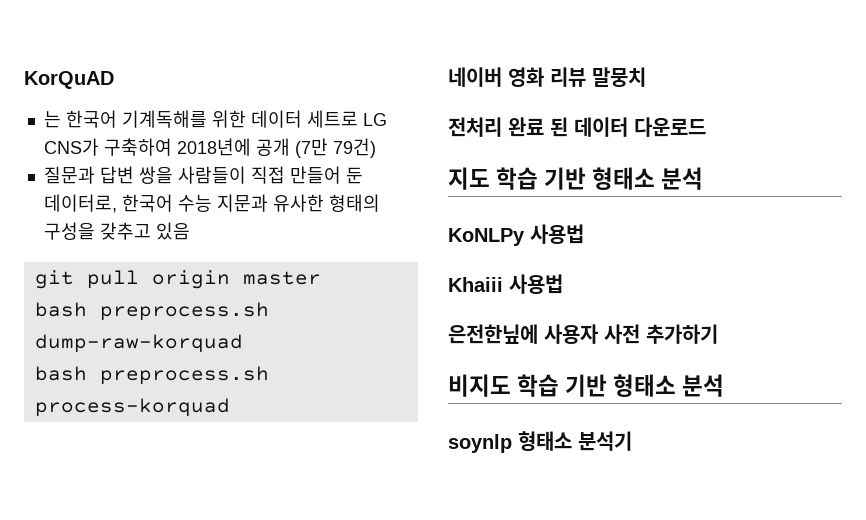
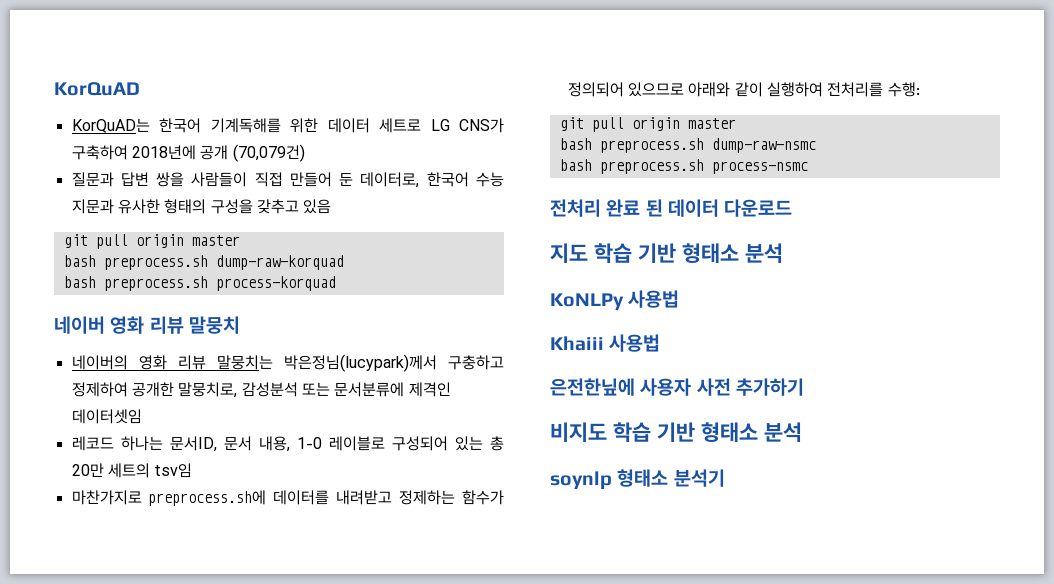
[43,111,61,128] 는 -> [71,118,150,133] KorQuAD는
[294,138,376,158] (7만 79건) -> [232,144,305,162] (70,079건)
(646, 77) none -> [71,354,504,372] [71,382,451,398] [71,409,142,424] [71,436,504,452] [71,463,193,478] [71,490,504,506] [567,82,920,97] [559,117,736,132] [559,138,816,153] [559,159,808,174] // 네이버의 영화 리뷰 말뭉치는 박은정님(lucypark)께서 구충하고 정제하여 공개한 말뭉치로, 감성분석 또는 문서분류에 제격인 데이터셋임 // 레코드 하나는 문서ID, 문서 내용, 1-0 레이블로 구성되어 있는 총 20만 세트의 tsv임 // 마찬가지로 preprocess.sh에 데이터를 내려받고 정제하는 함수가 정의되어 있으므로 아래와 같이 실행하여 전처리를 수행: // git pull origin master // bash preprocess.sh dump-raw-nsmc // bash preprocess.sh process-nsmc

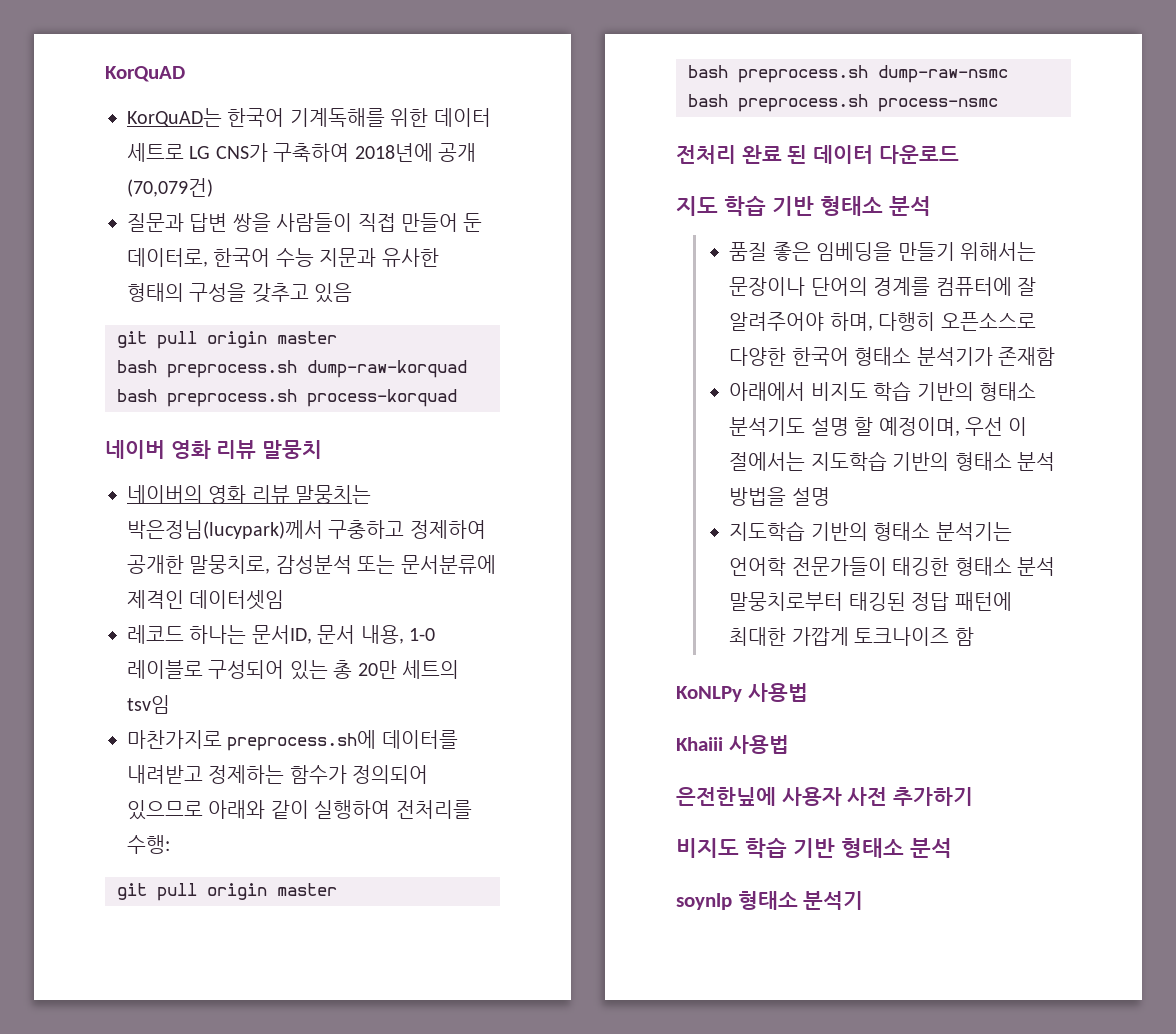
(783, 253) none -> [729,242,1037,261] [729,277,1037,296] [729,312,1036,331] [729,347,1056,366] [729,381,1037,401] [729,417,1028,436] [729,451,1056,471] [729,487,830,506] [729,521,1012,541] [729,557,1056,576] [729,592,1012,611] [729,627,974,646] // 품질 좋은 임베딩을 만들기 위해서는 문장이나 단어의 경계를 컴퓨터에 잘 알려주어야 하며, 다행히 오픈소스로 다양한 한국어 형태소 분석기가 존재함 // 아래에서 비지도 학습 기반의 형태소 분석기도 설명 할 예정이며, 우선 이 절에서는 지도학습 기반의 형태소 분석 방법을 설명 // 지도학습 기반의 형태소 분석기는 언어학 전문가들이 태깅한 형태소 분석 말뭉치로부터 태깅된 정답 패턴에 최대한 가깝게 토크나이즈 함

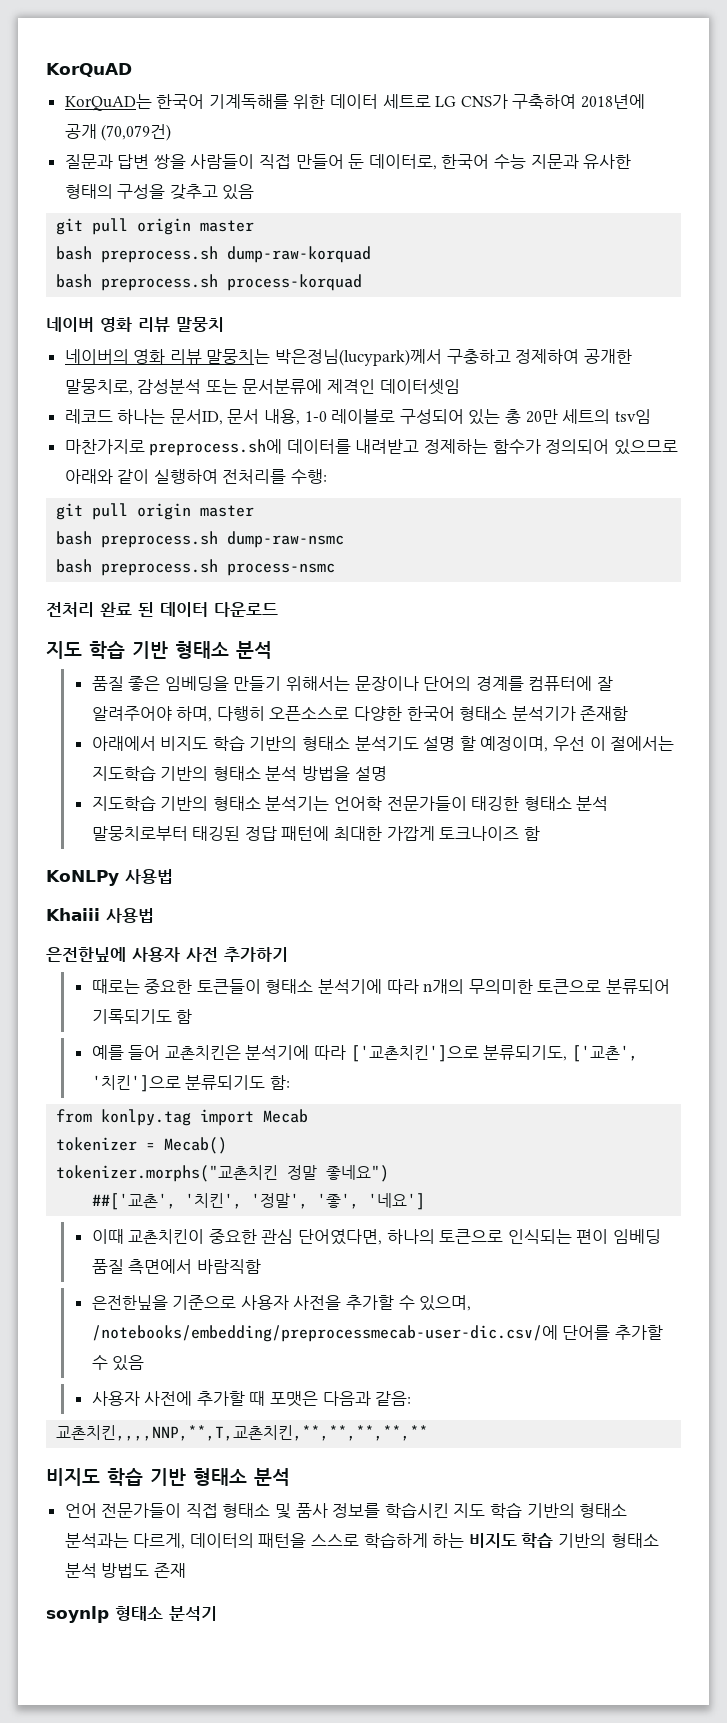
(974, 796) none -> [91,979,670,994] [91,1009,193,1024] [91,1045,638,1062] [91,1075,290,1092] [56,1109,309,1126] [56,1137,228,1154] [56,1165,390,1182] [92,1193,426,1210] [91,1229,661,1245] [91,1259,261,1274] [91,1295,472,1311] [91,1325,663,1342] [91,1355,145,1371] [91,1391,412,1407] [56,1425,429,1441] // 때로는 중요한 토큰들이 형태소 분석기에 따라 n개의 무의미한 토큰으로 분류되어 기록되기도 함 // 예를 들어 교촌치킨은 분석기에 따라 ['교촌치킨']으로 분류되기도, ['교촌', '치킨']으로 분류되기도 함: // from konlpy.tag import Mecab // tokenizer = Mecab() // tokenizer.morphs("교촌치킨 정말 좋네요") // ##['교촌', '치킨', '정말', '좋', '네요'] // 이때 교촌치킨이 중요한 관심 단어였다면, 하나의 토큰으로 인식되는 편이 임베딩 품질 측면에서 바람직함 // 은전한닢을 기준으로 사용자 사전을 추가할 수 있으며, /notebooks/embedding/preprocessmecab-user-dic.csv/에 단어를 추가할 수 있음 // 사용자 사전에 추가할 때 포맷은 다음과 같음: // 교촌치킨,,,,NNP,**,T,교촌치킨,**,**,**,**,**
(952, 848) none -> [64,1502,628,1519] [64,1532,659,1549] [64,1563,186,1578] // 언어 전문가들이 직접 형태소 및 품사 정보를 학습시킨 지도 학습 기반의 형태소 분석과는 다르게, 데이터의 패턴을 스스로 학습하게 하는 비지도 학습 기반의 형태소 분석 방법도 존재

